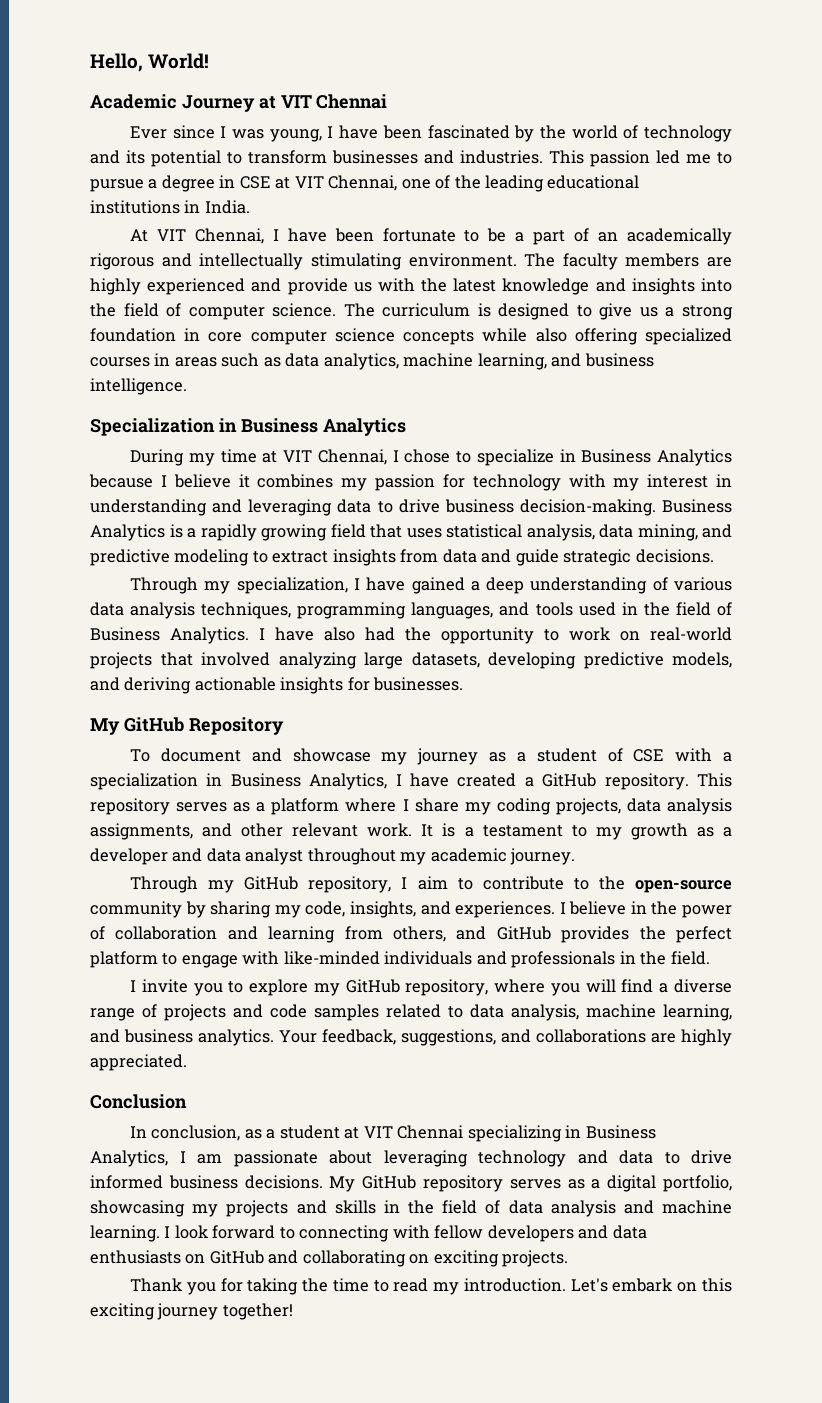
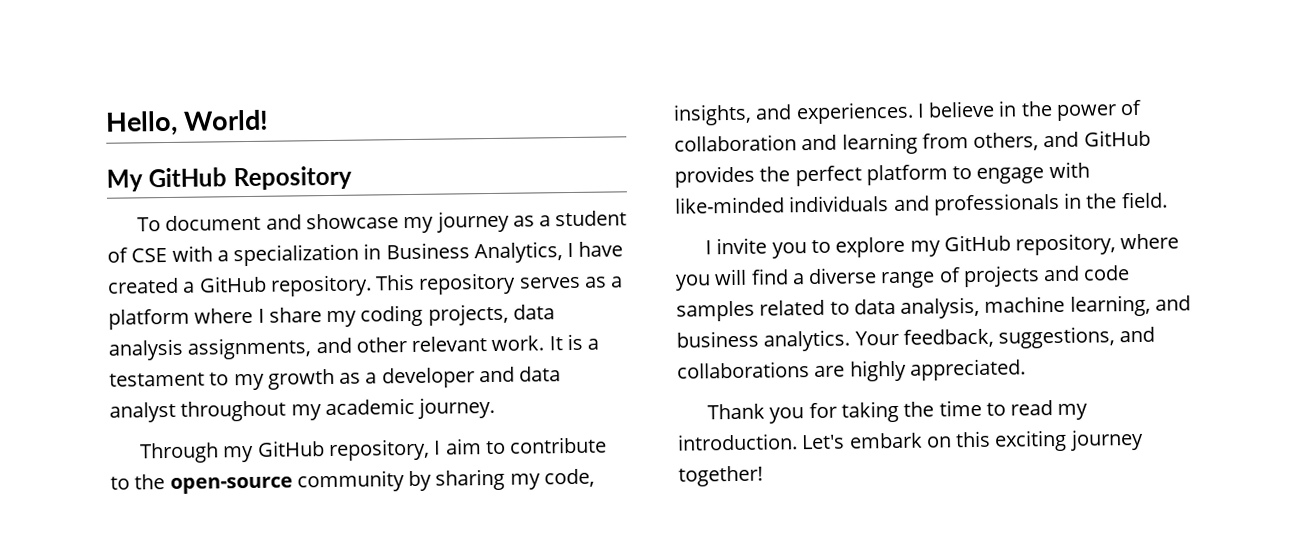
[90,94,388,112] [130,125,732,142] [90,150,732,167] [90,175,640,192] [90,200,250,214] [130,228,733,245] [90,253,732,270] [90,278,732,295] [90,303,734,320] [90,328,732,345] [90,353,654,370] [90,378,187,395] [90,418,406,436] [130,449,732,466] [89,474,733,491] [90,499,732,516] [90,524,732,541] [90,549,714,566] [130,577,732,594] [90,602,732,619] [90,627,732,644] [90,652,732,669] [90,677,464,694] // Academic Journey at VIT Chennai // Ever since I was young, I have been fascinated by the world of technology and its potential to transform businesses and industries. This passion led me to pursue a degree in CSE at VIT Chennai, one of the leading educational institutions in India. // At VIT Chennai, I have been fortunate to be a part of an academically rigorous and intellectually stimulating environment. The faculty members are highly experienced and provide us with the latest knowledge and insights into the field of computer science. The curriculum is designed to give us a strong foundation in core computer science concepts while also offering specialized courses in areas such as data analytics, machine learning, and business intelligence. // Specialization in Business Analytics // During my time at VIT Chennai, I chose to specialize in Business Analytics because I believe it combines my passion for technology with my interest in understanding and leveraging data to drive business decision-making. Business Analytics is a rapidly growing field that uses statistical analysis, data mining, and predictive modeling to extract insights from data and guide strategic decisions. // Through my specialization, I have gained a deep understanding of various data analysis techniques, programming languages, and tools used in the field of Business Analytics. I have also had the opportunity to work on real-world projects that involved analyzing large datasets, developing predictive models, and deriving actionable insights for businesses. -> (270, 120) none
[90,1094,187,1109] [130,1125,656,1142] [90,1150,732,1167] [90,1175,732,1192] [90,1200,732,1217] [90,1225,647,1242] [90,1250,569,1267] // Conclusion // In conclusion, as a student at VIT Chennai specializing in Business Analytics, I am passionate about leveraging technology and data to drive informed business decisions. My GitHub repository serves as a digital portfolio, showcasing my projects and skills in the field of data analysis and machine learning. I look forward to connecting with fellow developers and data enthusiasts on GitHub and collaborating on exciting projects. -> (1026, 369) none

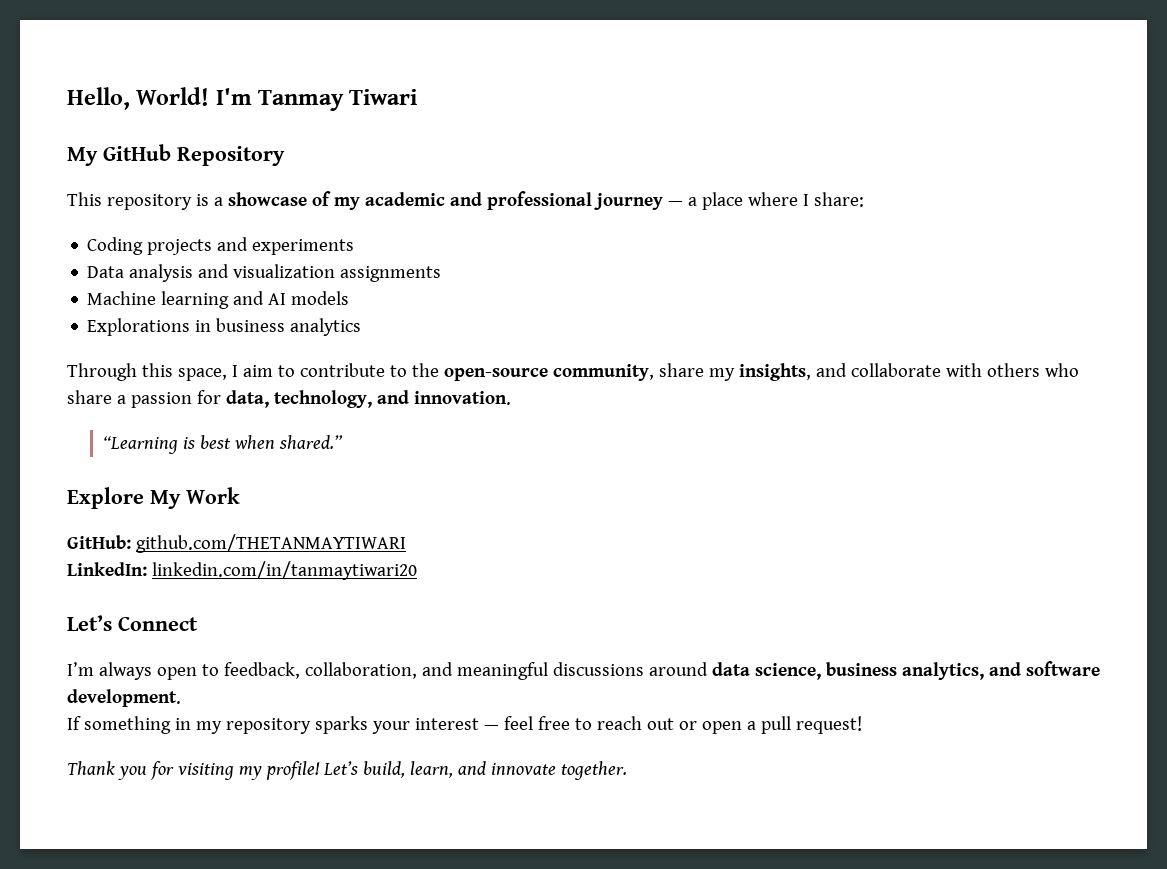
(270, 120) none -> [215,88,418,111] I'm Tanmay Tiwari
[137,210,628,234] [107,241,624,267] [107,272,624,297] [108,303,555,330] [108,333,600,361] [109,366,562,391] [109,396,496,423] [140,438,431,464] To document and showcase my journey as a student of CSE with a specialization in Business Analytics, I have created a GitHub repository. This repository serves as a platform where I share my coding projects, data analysis assignments, and other relevant work. It is a testament to my growth as a developer and data analyst throughout my academic journey. // Through my GitHub repository, -> [67,191,864,210] [87,237,355,255] [87,264,442,282] [87,291,350,309] [87,318,362,336] [67,363,227,381] This repository is a showcase of my academic and professional journey — a place where I share: // Coding projects and experiments // Data analysis and visualization assignments // Machine learning and AI models // Explorations in business analytics // Through this space,
[296,468,595,493] [673,99,1143,126] [674,129,1151,155] [674,161,1090,188] [675,191,1168,216] [705,233,1180,259] [675,265,1131,291] [676,294,1191,322] [676,326,1156,352] [677,358,1026,382] [707,399,1089,424] [677,428,1144,452] [678,465,763,487] community by sharing my code, insights, and experiences. I believe in the power of collaboration and learning from others, and GitHub provides the perfect platform to engage with like-minded individuals and professionals in the field. // I invite you to explore my GitHub repository, where you will find a diverse range of projects and code samples related to data analysis, machine learning, and business analytics. Your feedback, suggestions, and collaborations are highly appreciated. // Thank you for taking the time to read my introduction. Let's embark on this exciting journey together! -> [552,363,1079,381] [67,390,511,408] [103,435,344,454] [67,487,240,509] [67,534,406,553] [67,561,417,580] [67,615,198,631] [67,661,1100,680] [67,689,181,707] [67,716,862,734] [67,761,627,780] community, share my insights, and collaborate with others who share a passion for data, technology, and innovation. // “Learning is best when shared.” // Explore My Work // GitHub: github.com/THETANMAYTIWARI // LinkedIn: linkedin.com/in/tanmaytiwari20 // Let’s Connect // I’m always open to feedback, collaboration, and meaningful discussions around data science, business analytics, and software development. // If something in my repository sparks your interest — feel free to reach out or open a pull request! // Thank you for visiting my profile! Let’s build, learn, and innovate together.

